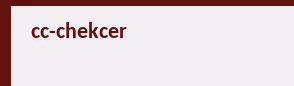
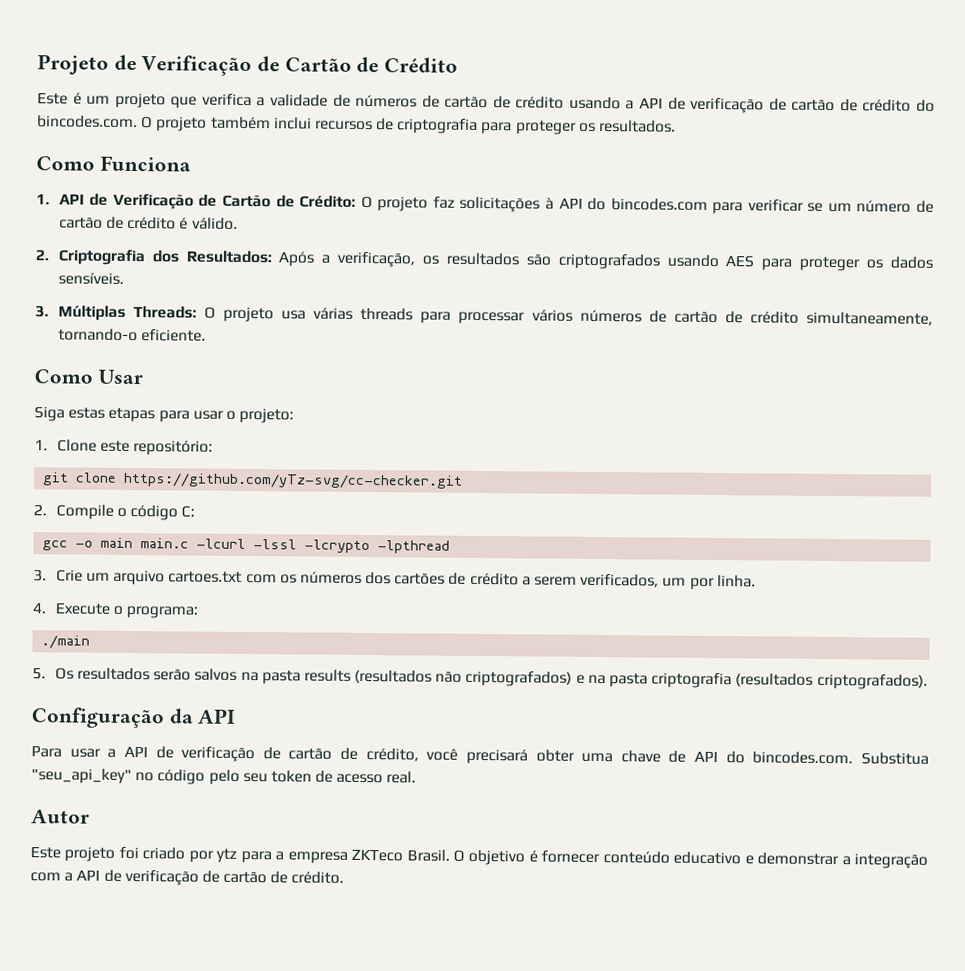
[31,22,127,38] cc-chekcer -> [37,54,459,77] [37,92,936,114] [37,115,677,135] [36,155,191,172] [36,193,934,215] [58,216,238,230] [35,249,934,272] [57,272,124,285] [35,305,933,326] [57,328,206,342] [34,369,143,385] [34,406,295,424] [34,439,214,456] [42,472,464,489] [33,504,196,521] [42,537,451,554] [33,569,756,590] [32,602,199,619] [41,635,91,649] [32,667,928,690] [31,707,237,729] [31,745,930,765] [31,768,417,785] [31,809,90,824] [30,846,929,869] [30,869,345,886] Projeto de Verificação de Cartão de Crédito // Este é um projeto que verifica a validade de números de cartão de crédito usando a API de verificação de cartão de crédito do bincodes.com. O projeto também inclui recursos de criptografia para proteger os resultados. // Como Funciona // 1. API de Verificação de Cartão de Crédito: O projeto faz solicitações à API do bincodes.com para verificar se um número de cartão de crédito é válido. // 2. Criptografia dos Resultados: Após a verificação, os resultados são criptografados usando AES para proteger os dados sensíveis. // 3. Múltiplas Threads: O projeto usa várias threads para processar vários números de cartão de crédito simultaneamente, tornando-o eficiente. // Como Usar // Siga estas etapas para usar o projeto: // 1. Clone este repositório: // git clone https://github.com/yTz-svg/cc-checker.git // 2. Compile o código C: // gcc -o main main.c -lcurl -lssl -lcrypto -lpthread // 3. Crie um arquivo cartoes.txt com os números dos cartões de crédito a serem verificados, um por linha. // 4. Execute o programa: // ./main // 5. Os resultados serão salvos na pasta results (resultados não criptografados) e na pasta criptografia (resultados criptografados). // Configuração da API // Para usar a API de verificação de cartão de crédito, você precisará obter uma chave de API do bincodes.com. Substitua "seu_api_key" no código pelo seu token de acesso real. // Autor // Este projeto foi criado por ytz para a empresa ZKTeco Brasil. O objetivo é fornecer conteúdo educativo e demonstrar a integração com a API de verificação de cartão de crédito.

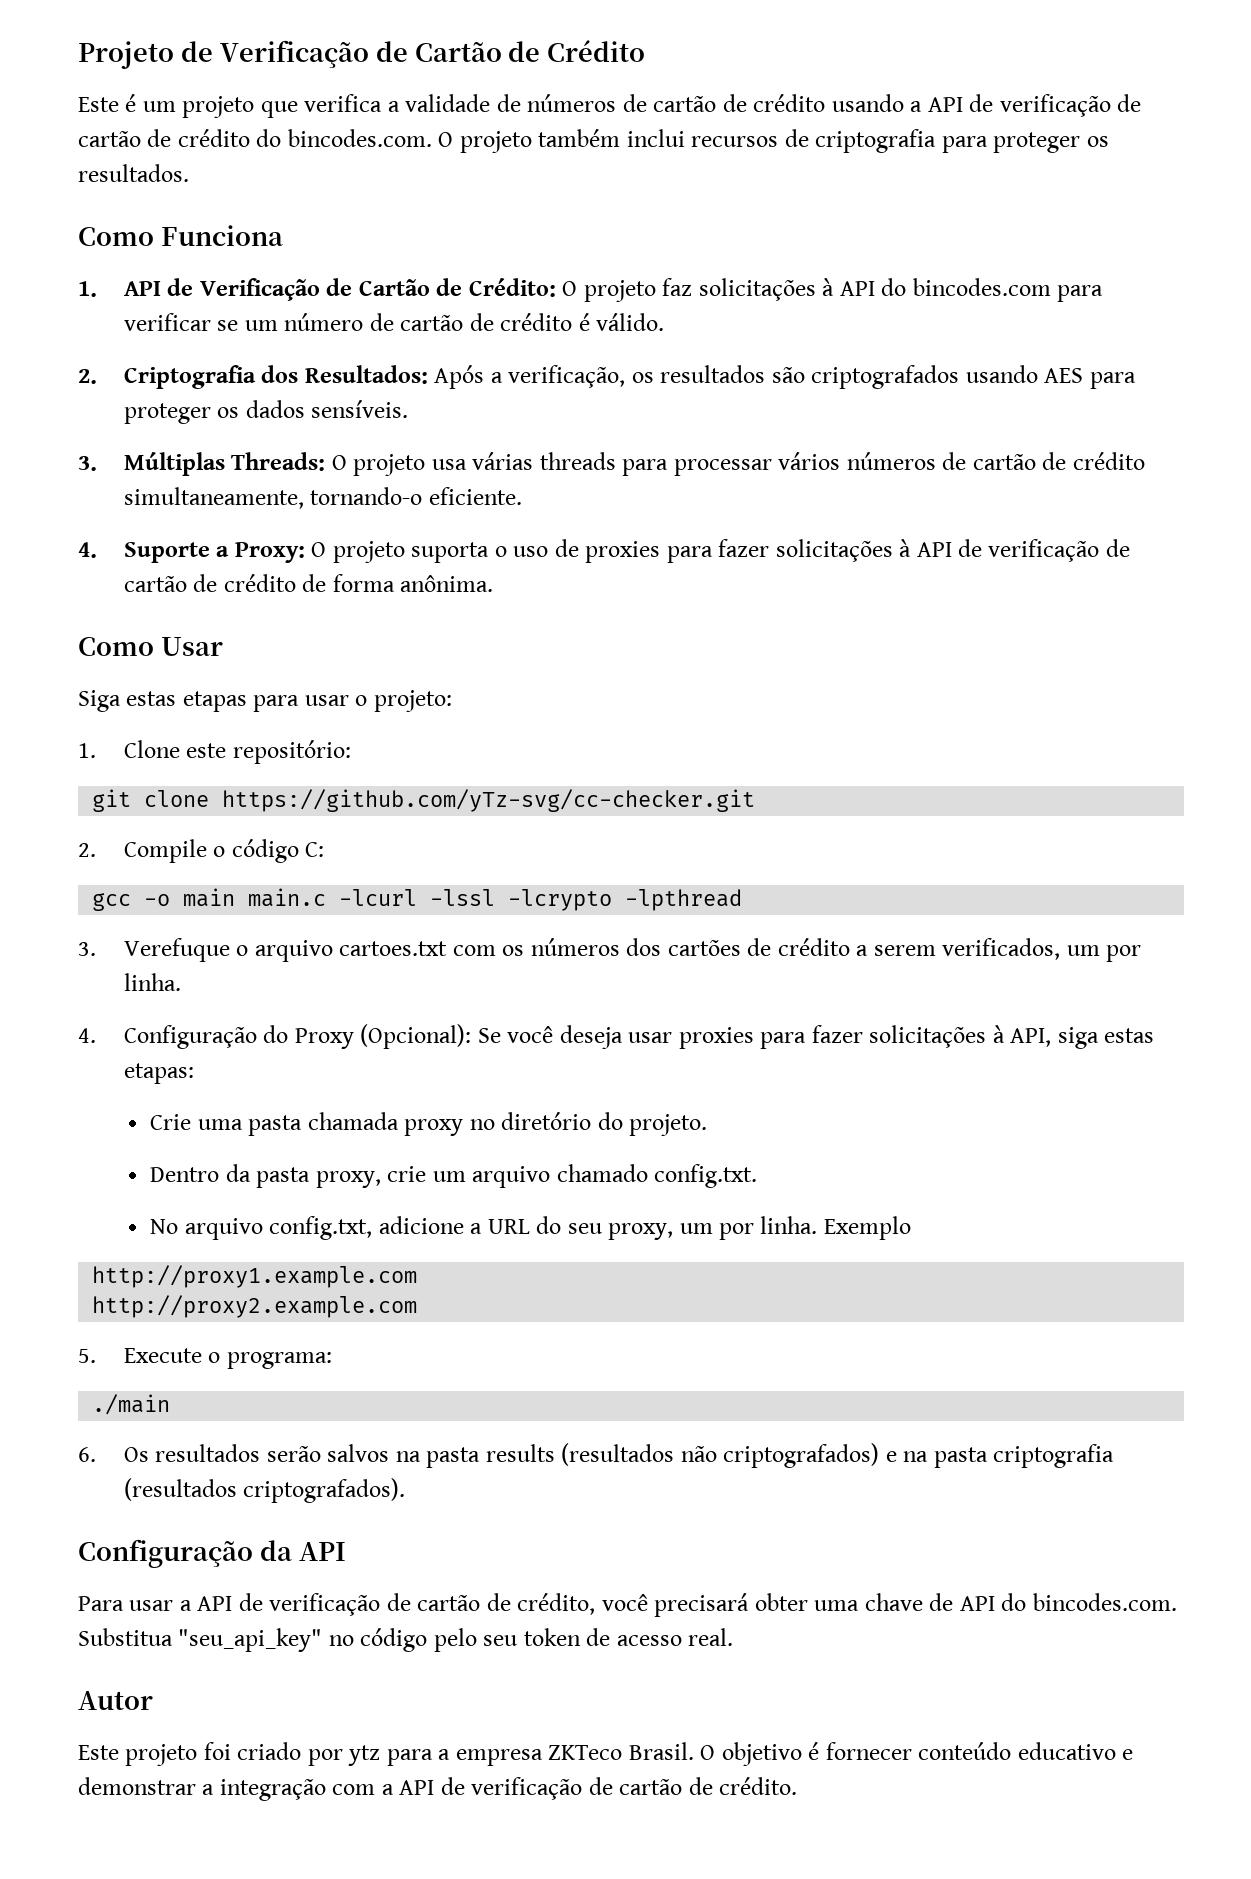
(206, 335) none -> [78,539,1130,563] [123,574,494,592] // 4. Suporte a Proxy: O projeto suporta o uso de proxies para fazer solicitações à API de verificação de cartão de crédito de forma anônima.
[55,569,110,582] Crie um -> [123,938,249,962] Verefuque o
(46, 608) none -> [123,1024,1155,1049] [123,1063,194,1084] [150,1112,708,1136] [150,1164,758,1188] [150,1216,911,1240] [92,1265,418,1288] [92,1295,418,1318] [78,1349,96,1363] Configuração do Proxy (Opcional): Se você deseja usar proxies para fazer solicitações à API, siga estas etapas: // Crie uma pasta chamada proxy no diretório do projeto. // Dentro da pasta proxy, crie um arquivo chamado config.txt. // No arquivo config.txt, adicione a URL do seu proxy, um por linha. Exemplo // http://proxy1.example.com // http://proxy2.example.com // 5.
[32,667,46,680] 5. -> [78,1447,96,1462] 6.

